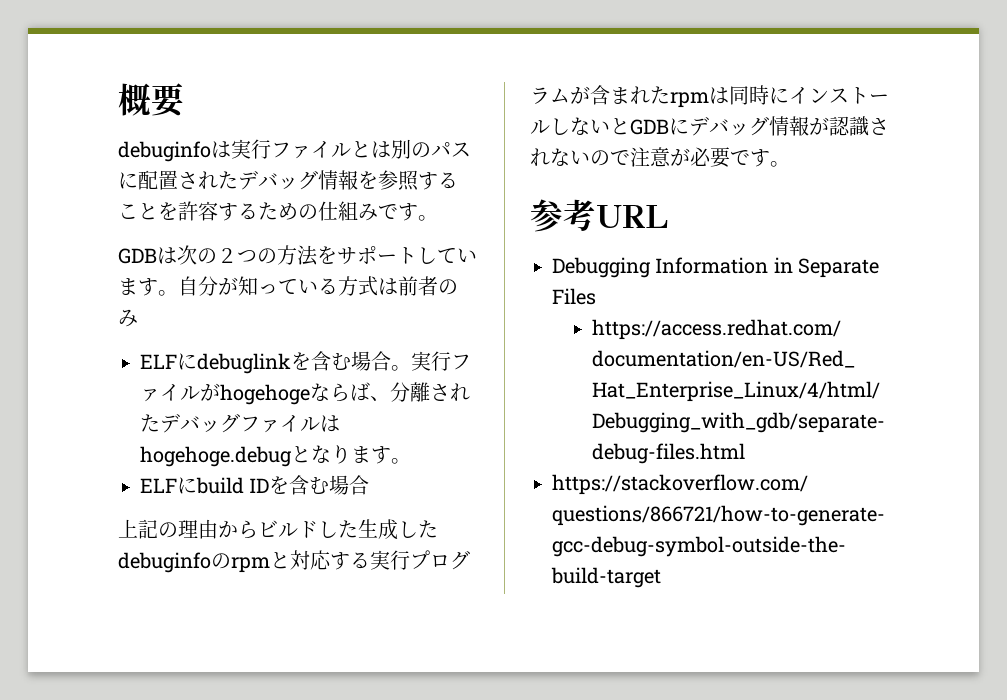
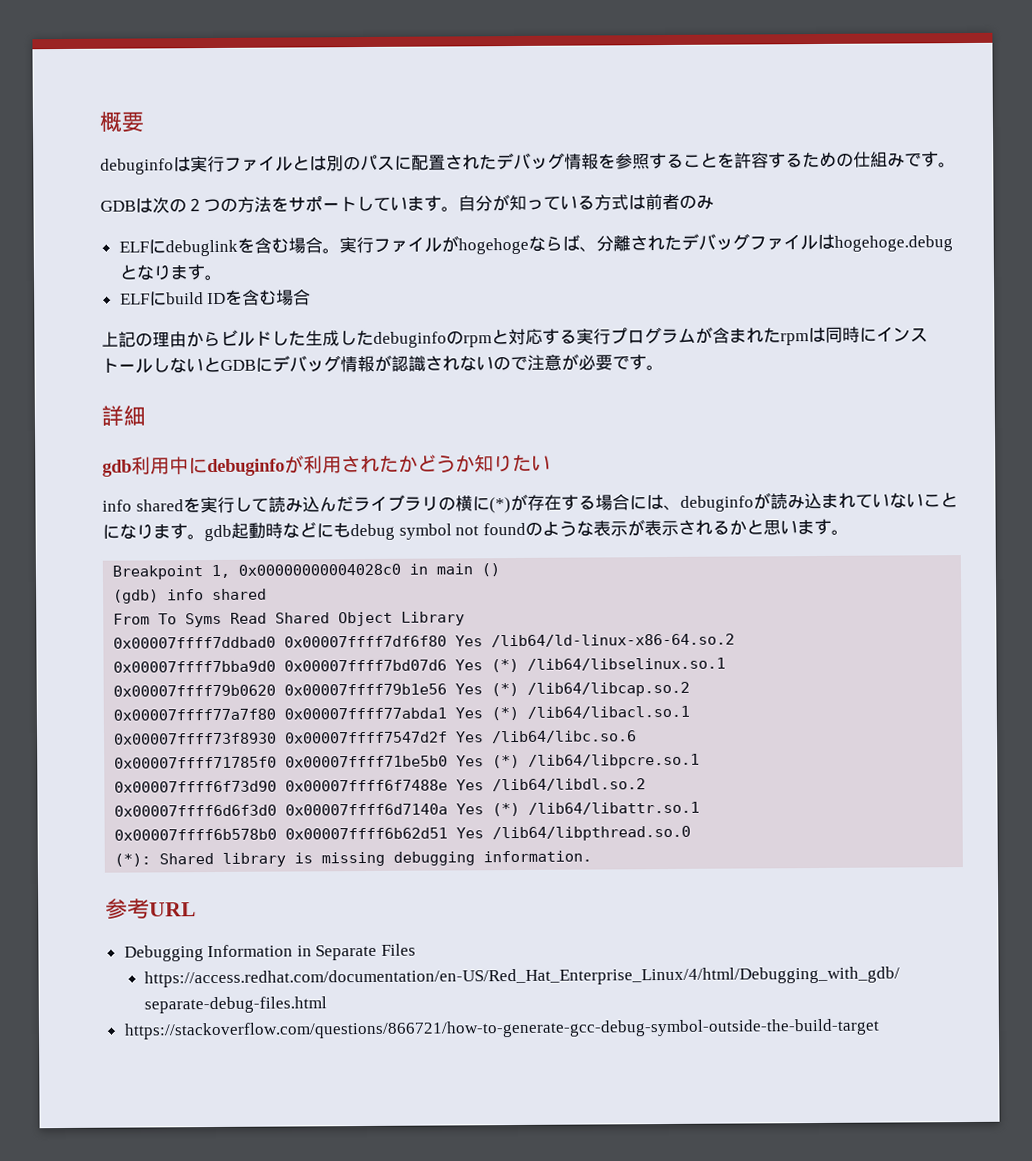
(790, 164) none -> [101,405,146,426] [102,454,551,477] [102,492,958,514] [102,518,849,542] [112,563,501,580] [113,588,268,604] [113,611,466,628] [113,633,736,649] [113,657,727,673] [113,681,691,697] [113,705,691,721] [114,730,638,745] [114,753,701,769] [114,778,647,793] [114,801,701,817] [114,825,692,842] [114,850,593,867] // 詳細 // gdb利用中にdebuginfoが利用されたかどうか知りたい // info sharedを実行して読み込んだライブラリの横に(*)が存在する場合には、debuginfoが読み込まれていないことになります。gdb起動時などにもdebug symbol not foundのような表示が表示されるかと思います。 // Breakpoint 1, 0x00000000004028c0 in main () // (gdb) info shared // From To Syms Read Shared Object Library // 0x00007ffff7ddbad0 0x00007ffff7df6f80 Yes /lib64/ld-linux-x86-64.so.2 // 0x00007ffff7bba9d0 0x00007ffff7bd07d6 Yes (*) /lib64/libselinux.so.1 // 0x00007ffff79b0620 0x00007ffff79b1e56 Yes (*) /lib64/libcap.so.2 // 0x00007ffff77a7f80 0x00007ffff77abda1 Yes (*) /lib64/libacl.so.1 // 0x00007ffff73f8930 0x00007ffff7547d2f Yes /lib64/libc.so.6 // 0x00007ffff71785f0 0x00007ffff71be5b0 Yes (*) /lib64/libpcre.so.1 // 0x00007ffff6f73d90 0x00007ffff6f7488e Yes /lib64/libdl.so.2 // 0x00007ffff6d6f3d0 0x00007ffff6d7140a Yes (*) /lib64/libattr.so.1 // 0x00007ffff6b578b0 0x00007ffff6b62d51 Yes /lib64/libpthread.so.0 // (*): Shared library is missing debugging information.

